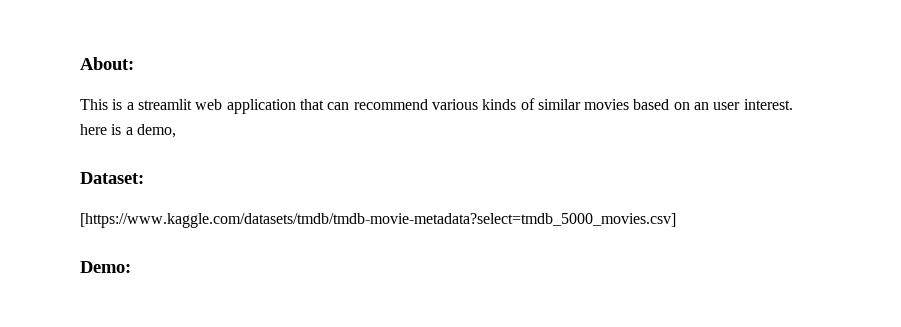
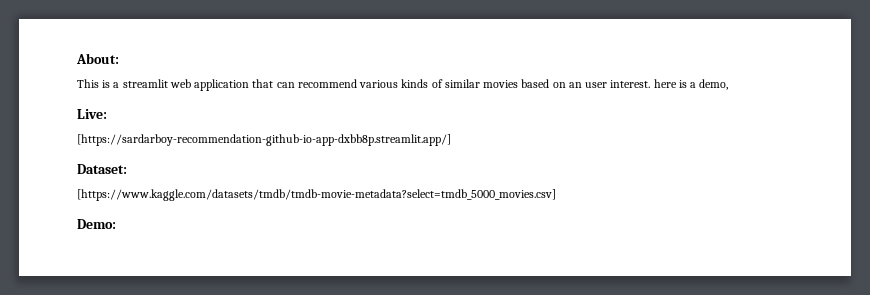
(176, 131) none -> [77,109,107,119] [77,134,451,146] // Live: // [https://sardarboy-recommendation-github-io-app-dxbb8p.streamlit.app/]

